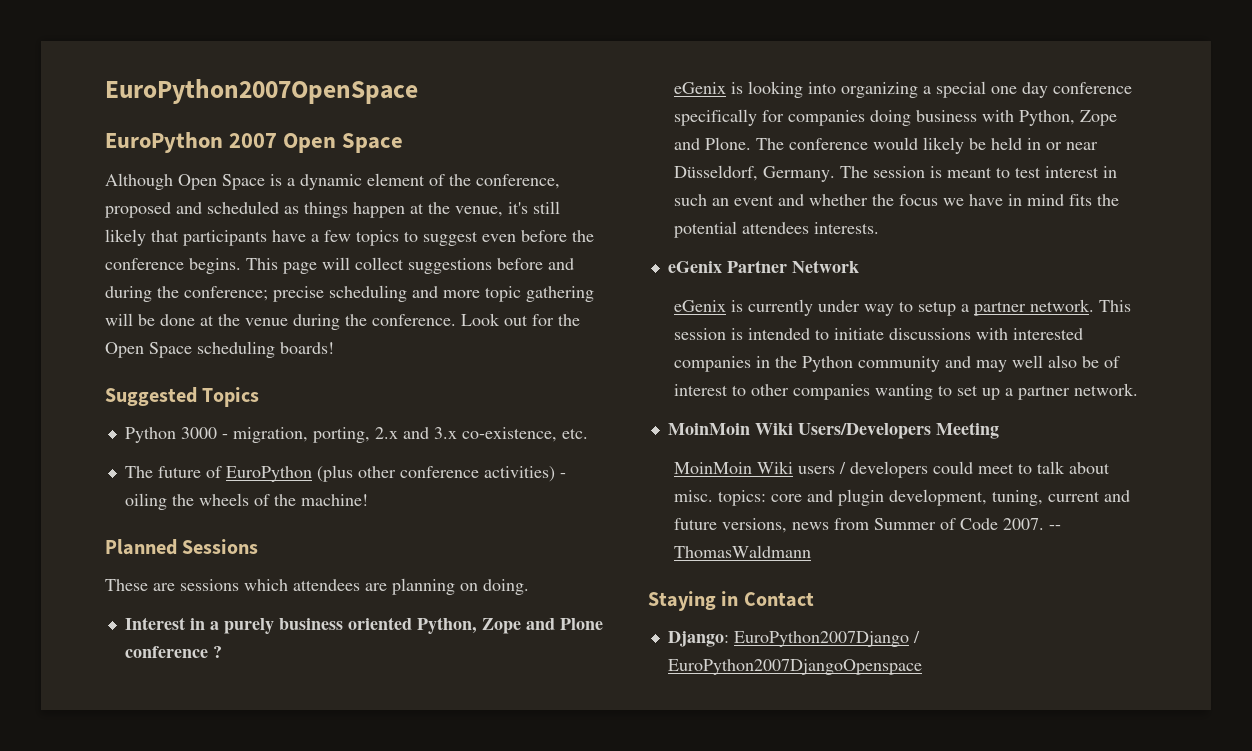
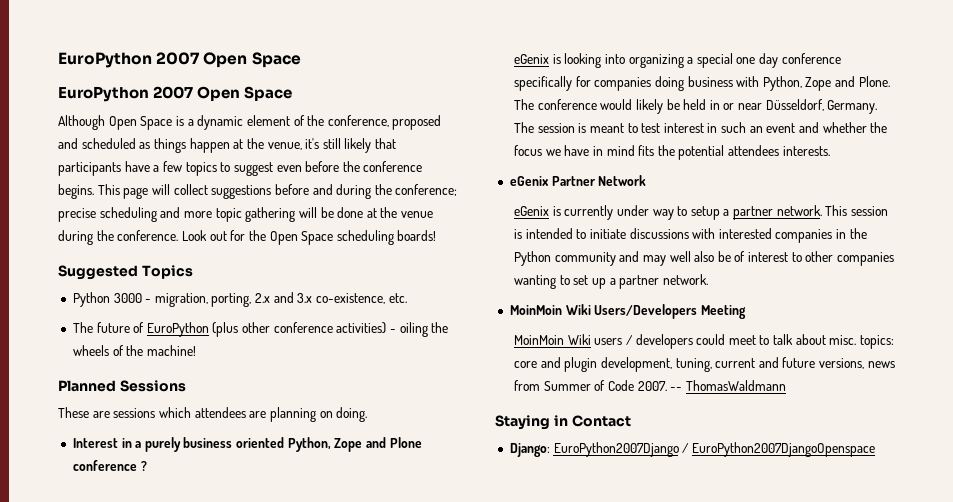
[105,79,418,104] EuroPython2007OpenSpace -> [58,52,301,68] EuroPython 2007 Open Space

